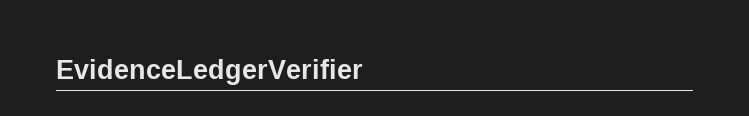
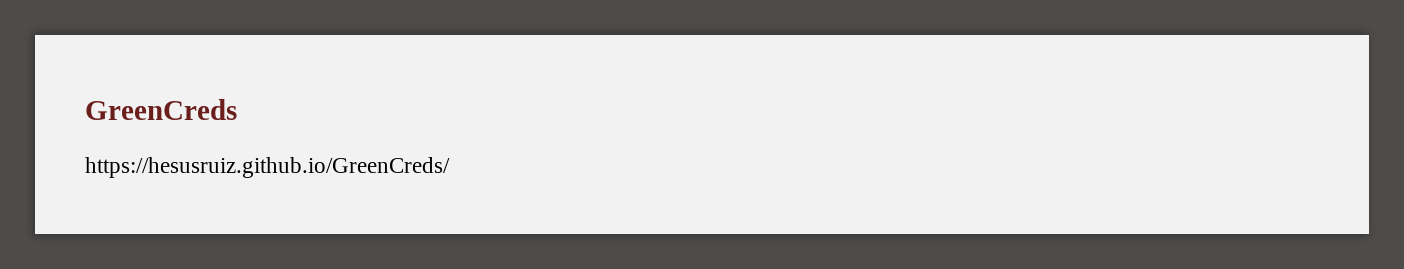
[56,59,363,85] EvidenceLedgerVerifier -> [85,99,237,120] [85,157,450,178] GreenCreds // https://hesusruiz.github.io/GreenCreds/

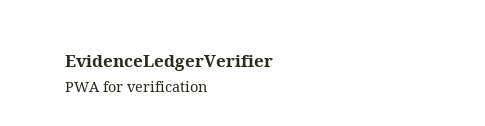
[85,99,237,120] [85,157,450,178] GreenCreds // https://hesusruiz.github.io/GreenCreds/ -> [65,55,273,71] [65,81,207,92] EvidenceLedgerVerifier // PWA for verification

